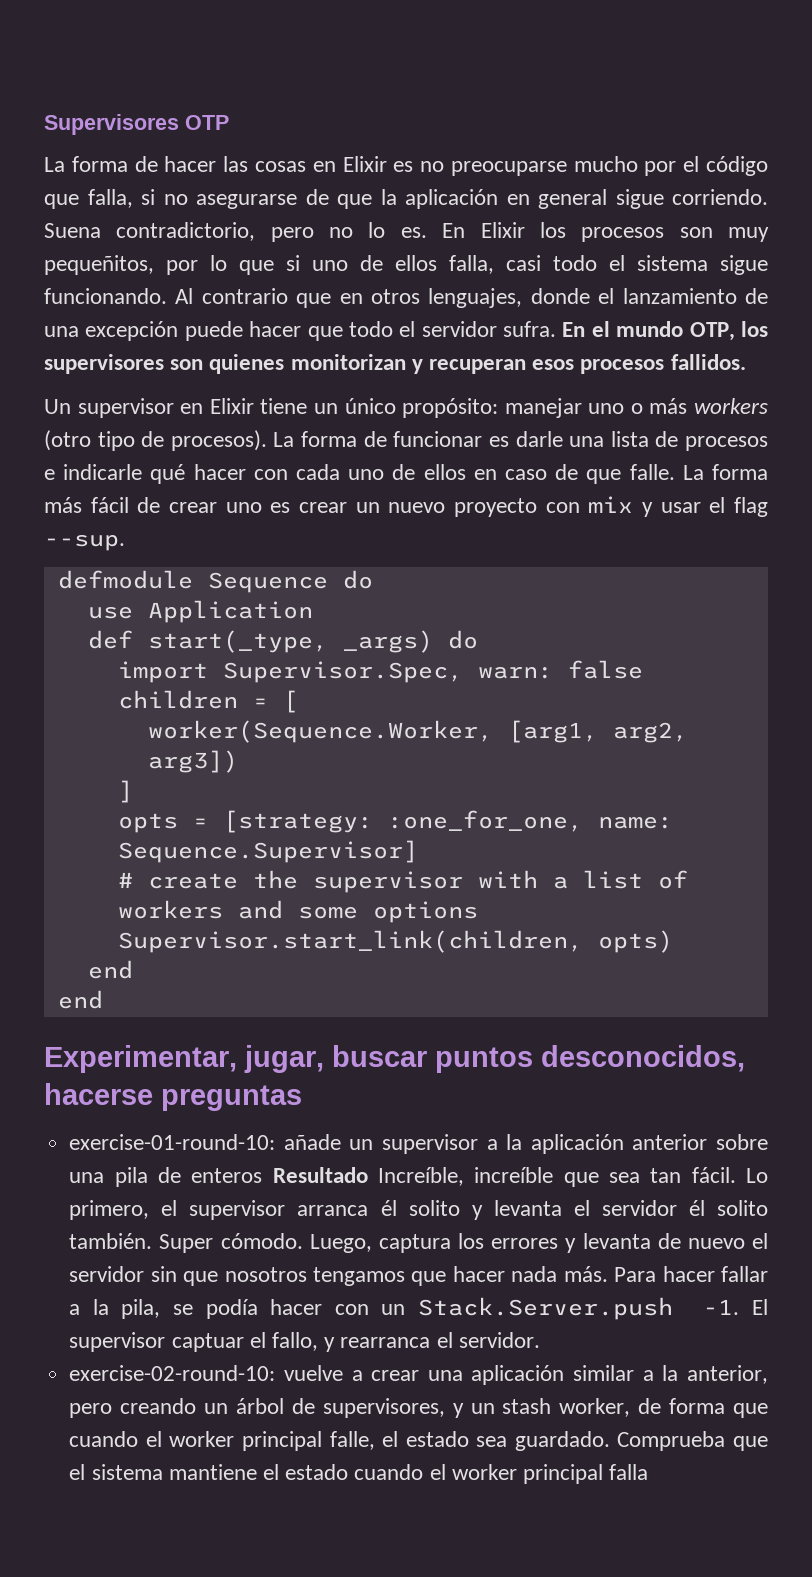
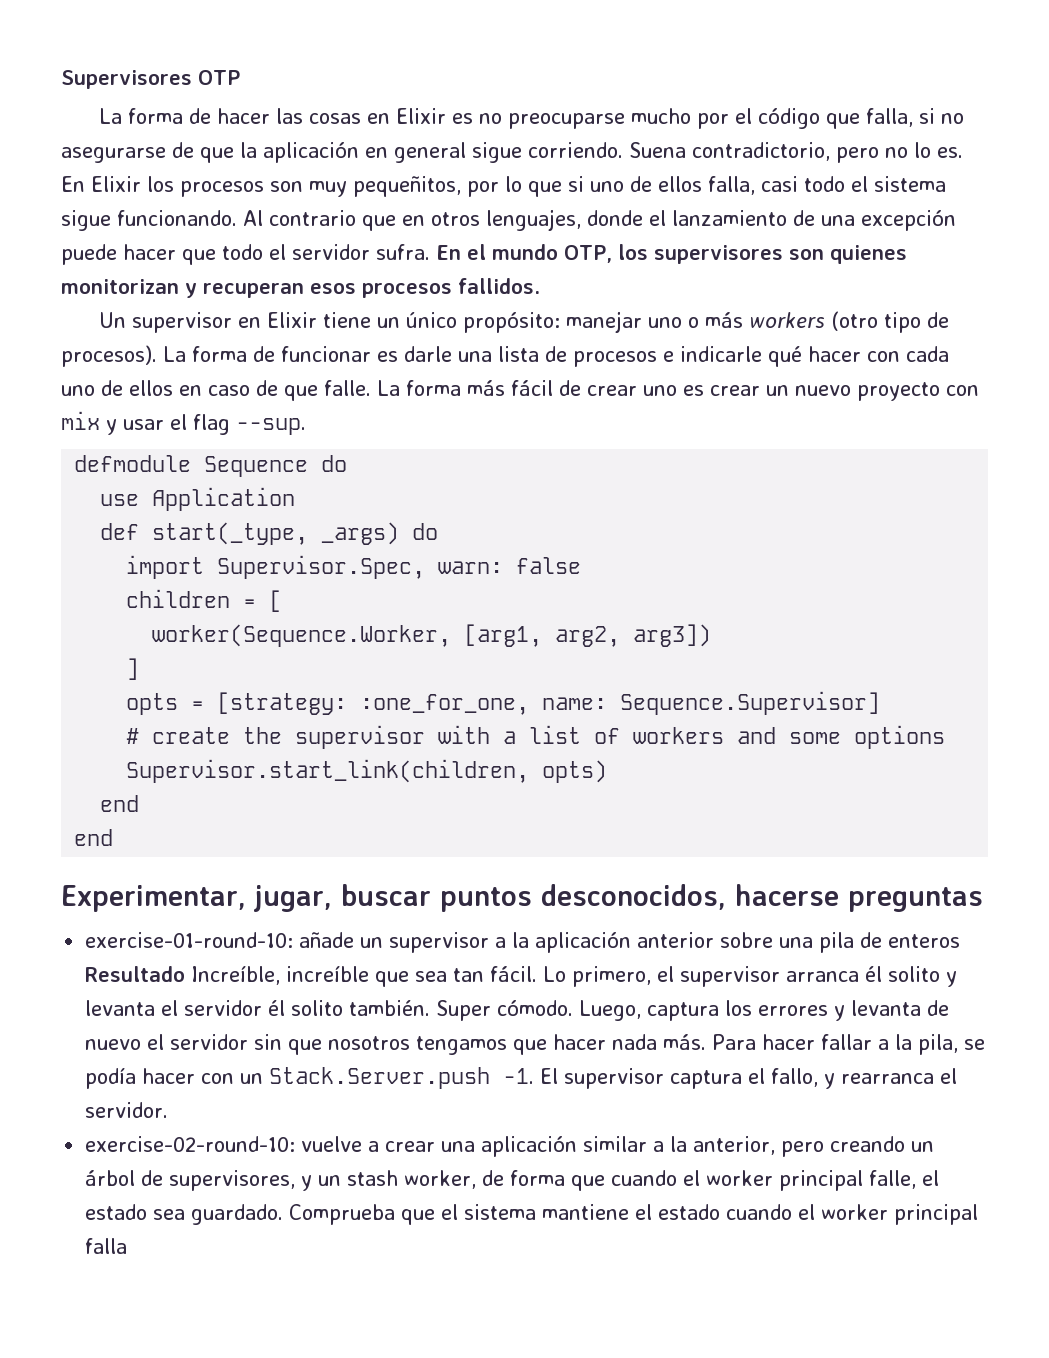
[171,1333,244,1352] captuar -> [670,1070,743,1089] captura

